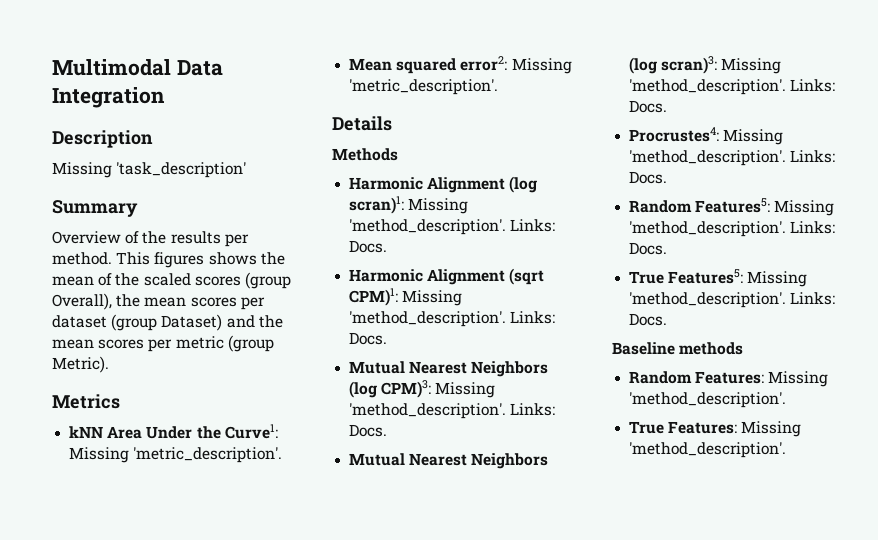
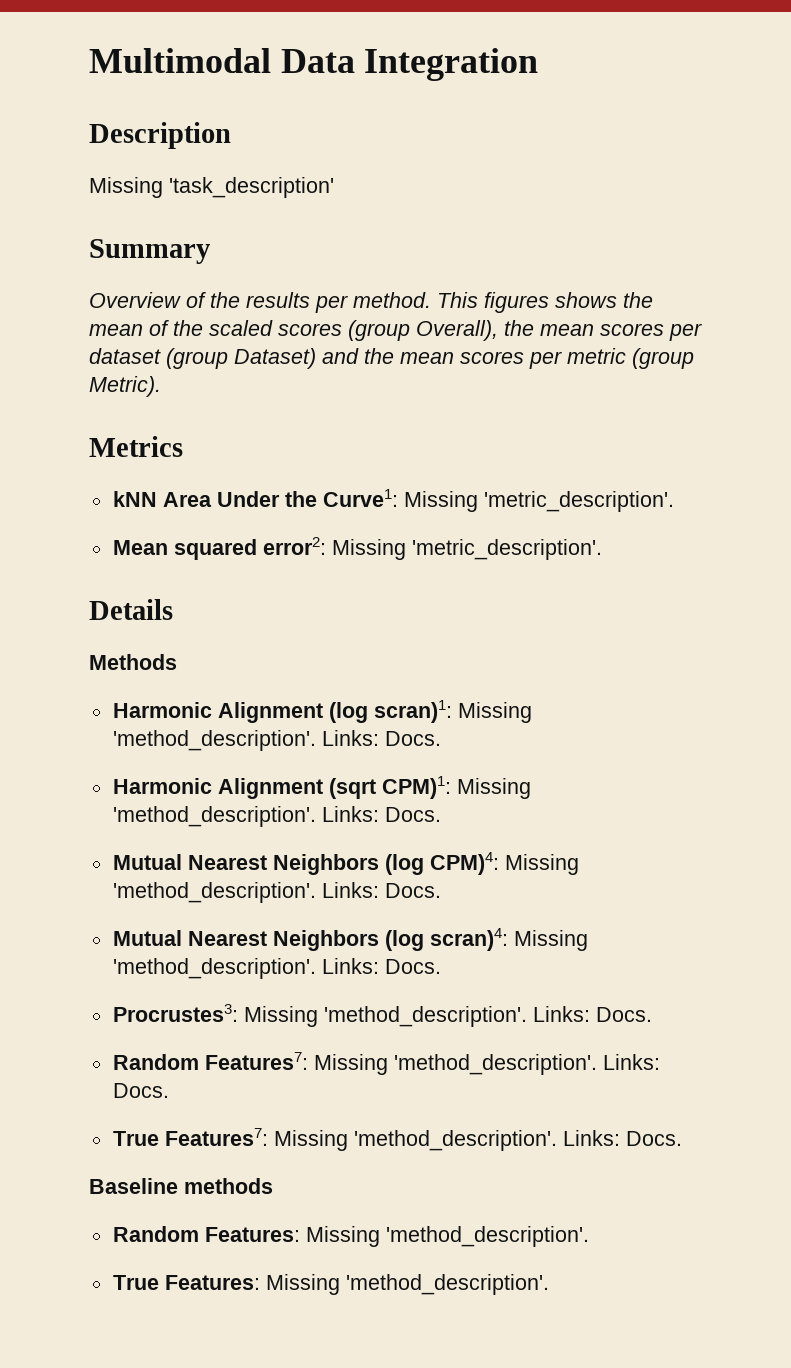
[381,380,496,398] [349,403,556,419] [349,424,388,437] [349,453,549,469] [629,56,782,74] [629,79,836,95] [629,100,668,113] [629,127,720,142] CPM)3: Missing 'method_description'. Links: Docs. // Mutual Nearest Neighbors (log scran)3: Missing 'method_description'. Links: Docs. // Procrustes4: -> [429,852,579,875] [112,882,441,903] [112,928,588,951] [112,958,441,979] [112,1004,238,1022] CPM)4: Missing 'method_description'. Links: Docs. // Mutual Nearest Neighbors (log scran)4: Missing 'method_description'. Links: Docs. // Procrustes3:
[695,198,771,213] Features5: -> [204,1052,308,1070] Features7:
[668,269,744,284] Features5: -> [164,1128,268,1146] Features7:

